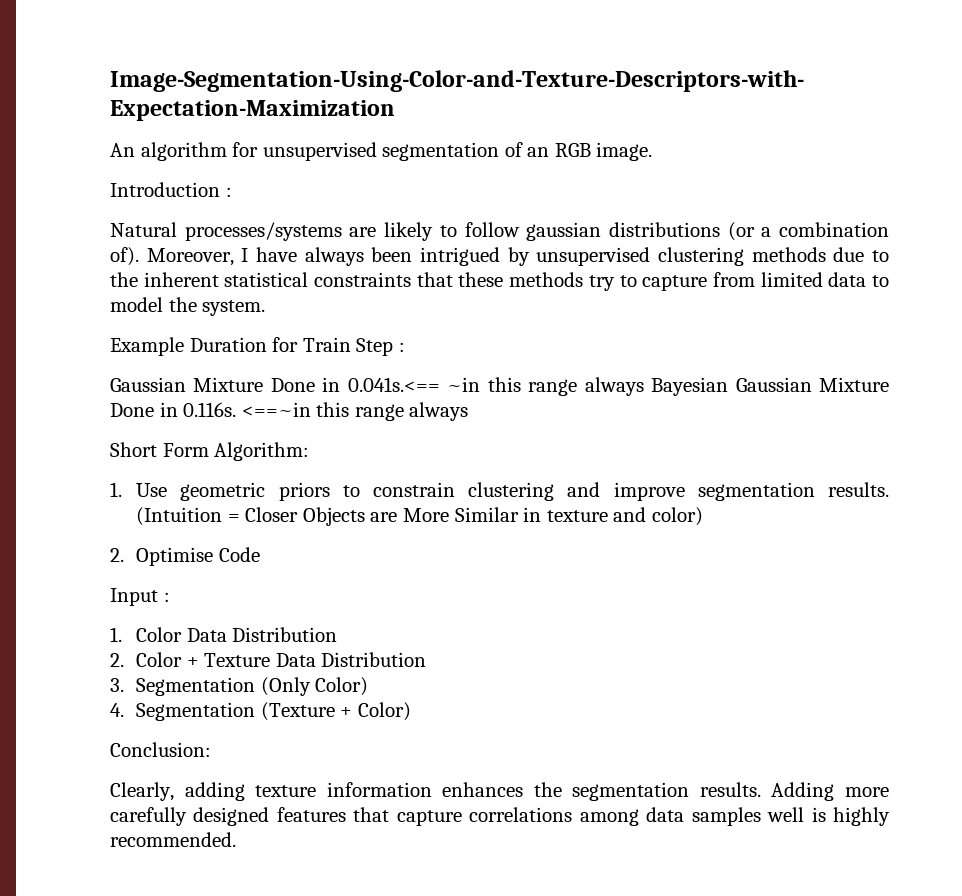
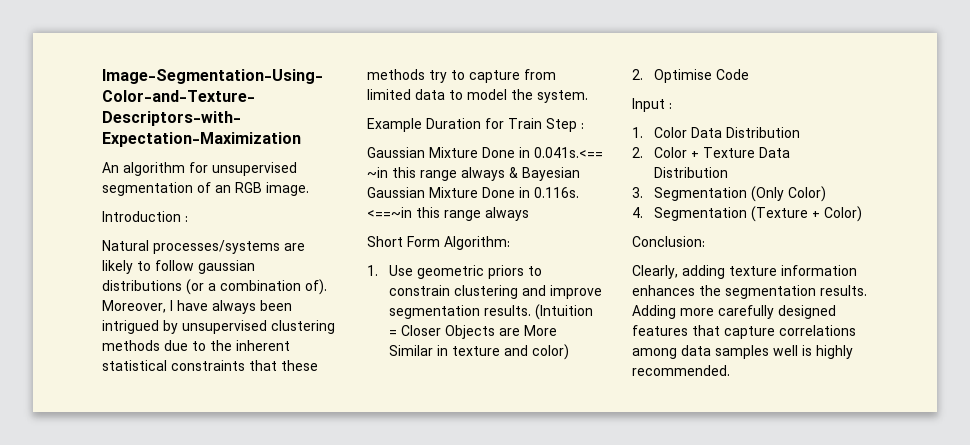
(644, 386) none -> [509,167,518,178] &

